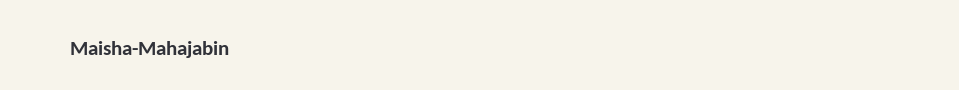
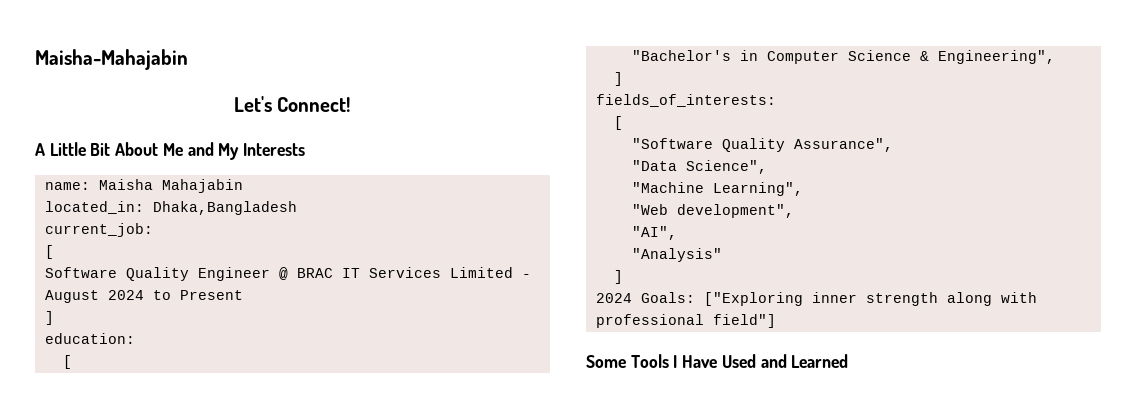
(229, 49) none -> [233,96,352,112] [35,142,306,160] [44,179,243,193] [44,201,297,215] [44,223,153,237] [44,245,54,259] [44,267,531,281] [44,290,243,303] [44,311,54,325] [44,333,135,344] [62,355,72,369] [631,50,1055,64] [613,72,623,86] [595,94,776,107] [613,116,623,130] [631,138,893,152] [631,160,767,174] [631,182,803,196] [631,204,794,218] [631,226,677,240] [631,248,722,262] [613,270,623,284] [595,292,1037,306] [595,314,776,328] [586,354,849,368] // Let's Connect! // A Little Bit About Me and My Interests // name: Maisha Mahajabin // located_in: Dhaka,Bangladesh // current_job: // [ // Software Quality Engineer @ BRAC IT Services Limited - August 2024 to Present // ] // education: // [ // "Bachelor's in Computer Science & Engineering", // ] // fields_of_interests: // [ // "Software Quality Assurance", // "Data Science", // "Machine Learning", // "Web development", // "AI", // "Analysis" // ] // 2024 Goals: ["Exploring inner strength along with professional field"] // Some Tools I Have Used and Learned

